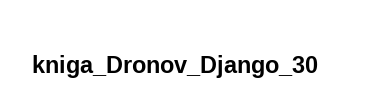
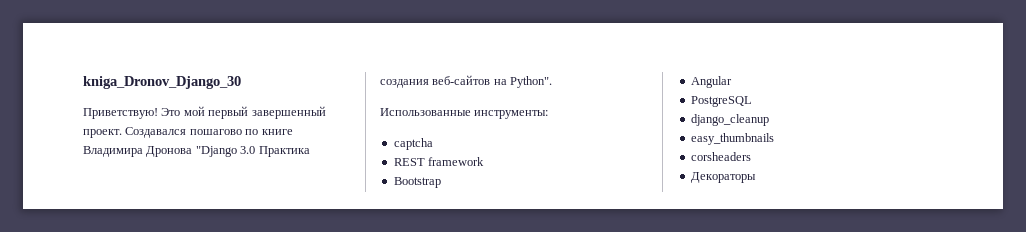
(318, 66) none -> [83,106,326,119] [83,127,293,138] [83,146,310,157] [380,75,553,88] [380,108,549,119] [393,138,433,150] [393,157,485,166] [393,177,441,188] [690,76,732,88] [690,96,752,107] [690,114,769,126] [690,133,774,145] [690,152,751,161] [690,172,756,183] // Приветствую! Это мой первый завершенный проект. Создавался пошагово по книге Владимира Дронова "Django 3.0 Практика создания веб-сайтов на Python". // Использованные инструменты: // captcha // REST framework // Bootstrap // Angular // PostgreSQL // django_cleanup // easy_thumbnails // corsheaders // Декораторы

